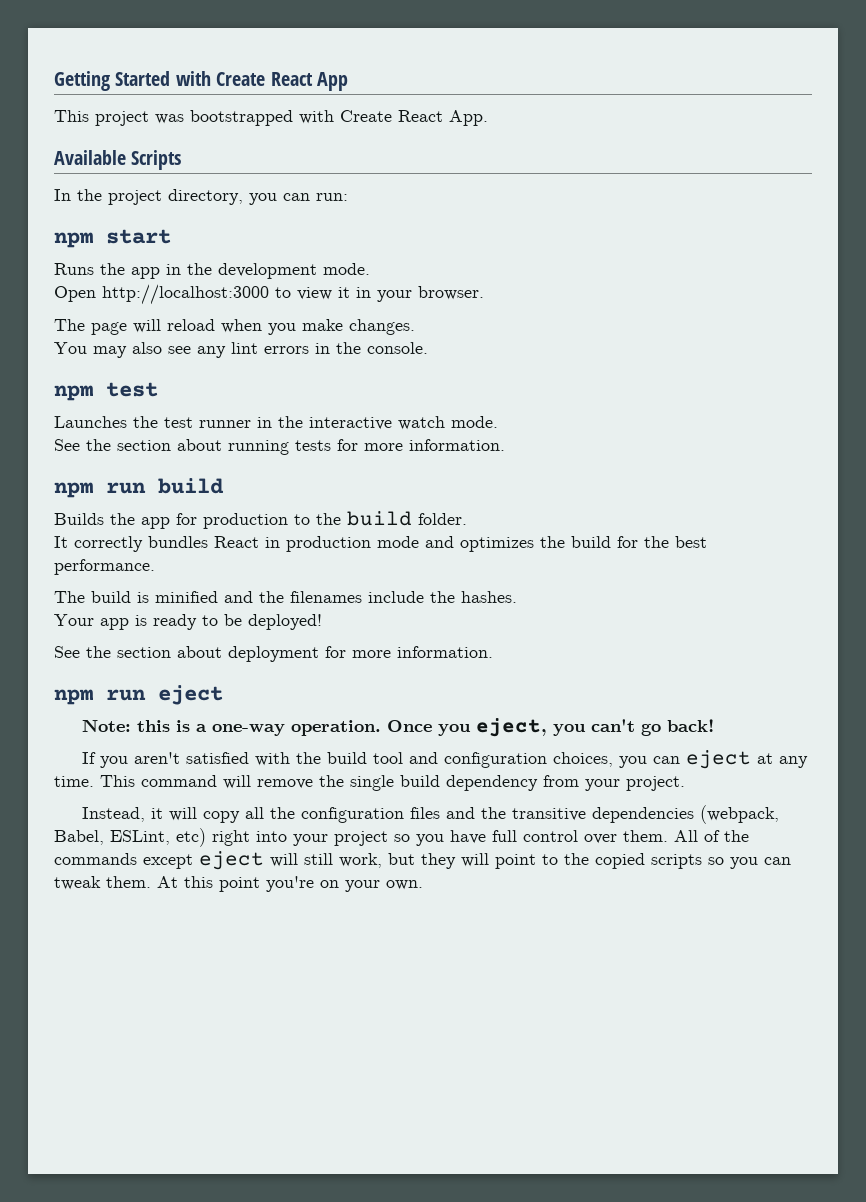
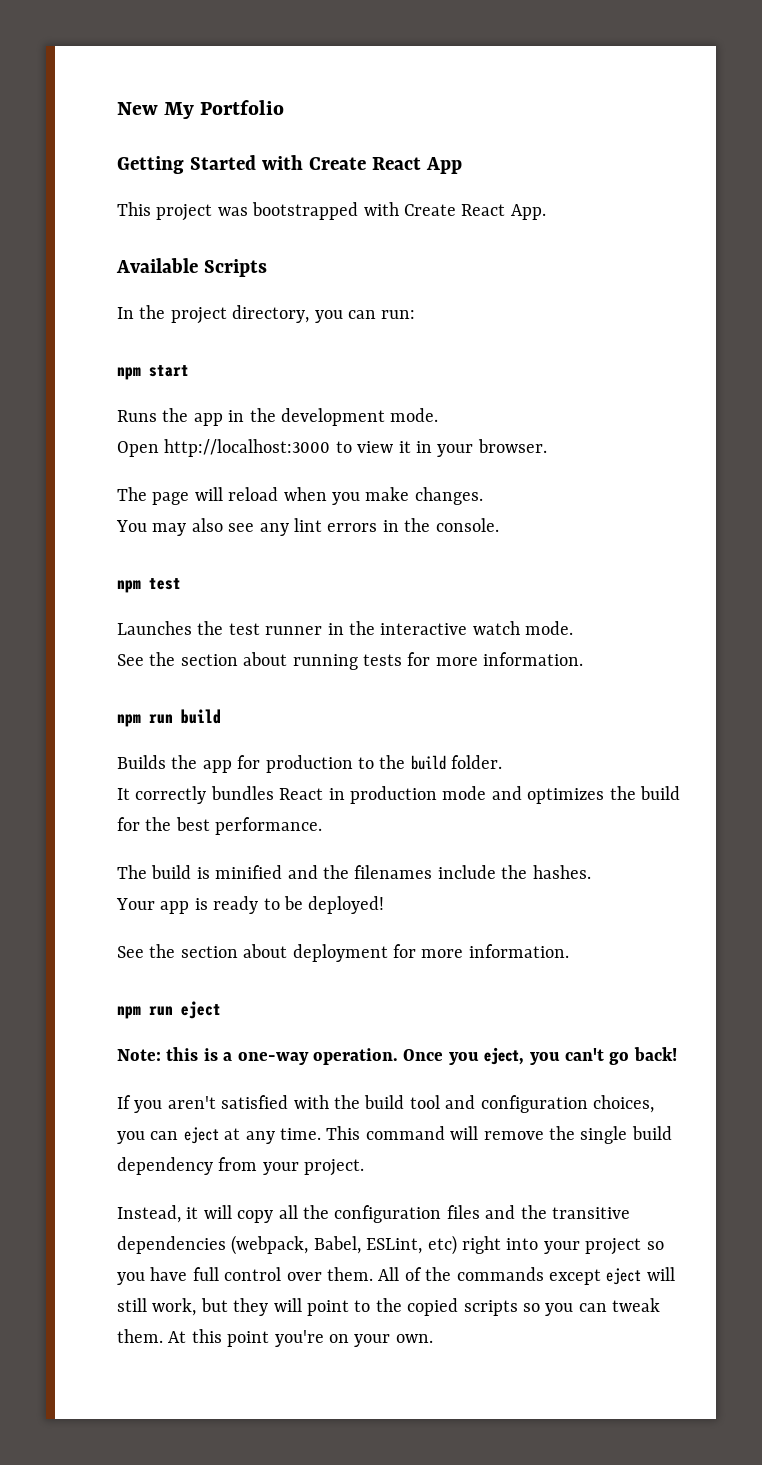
(54, 81) none -> [117,100,285,119] New My Portfolio //

